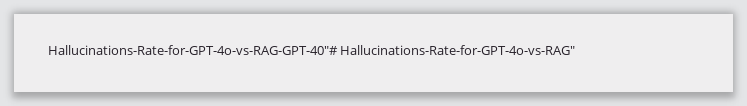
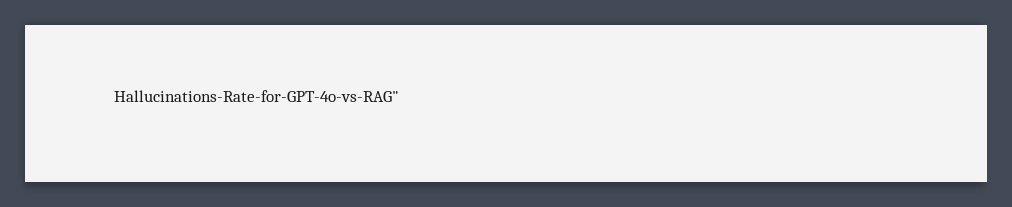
[48,45,338,55] Hallucinations-Rate-for-GPT-4o-vs-RAG-GPT-40"# -> (114, 96) none

